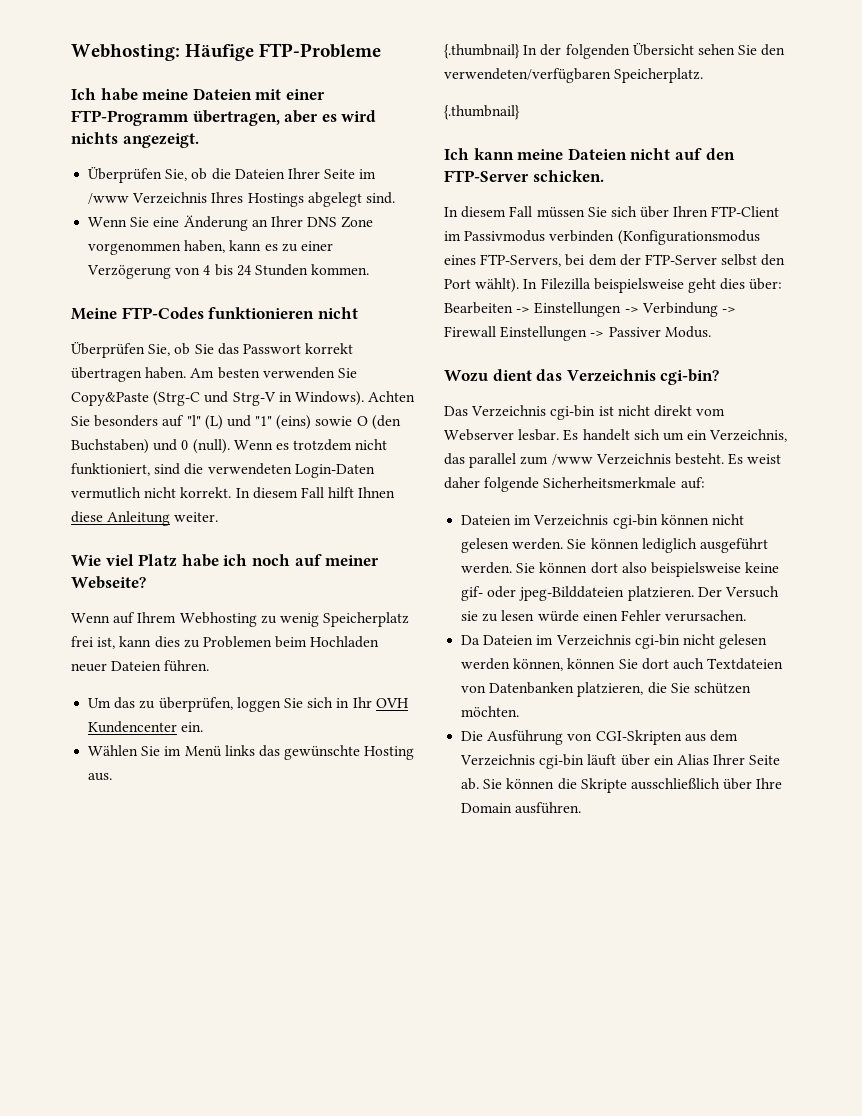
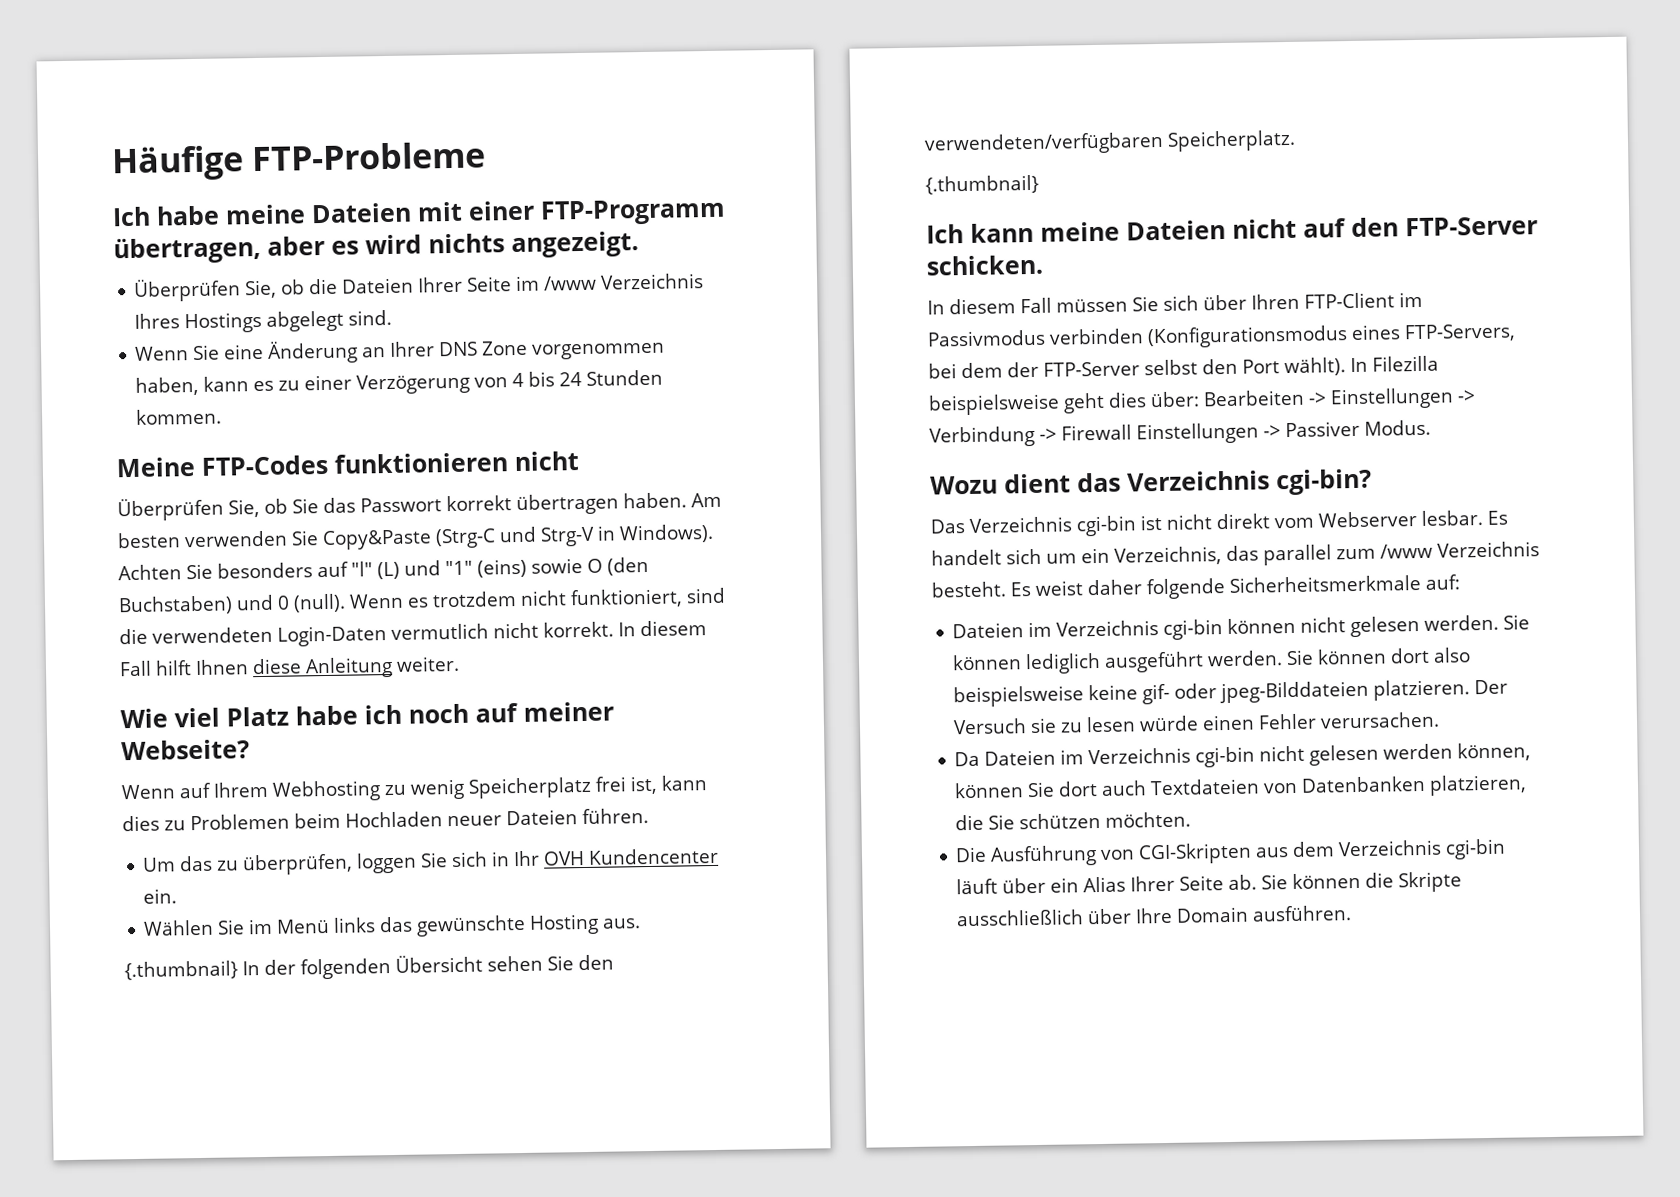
[71,44,180,61] Webhosting: -> (111, 163) none

